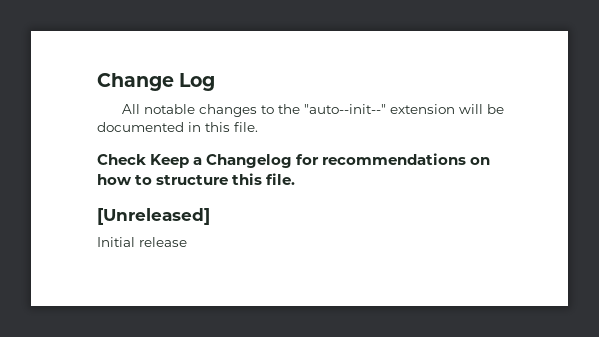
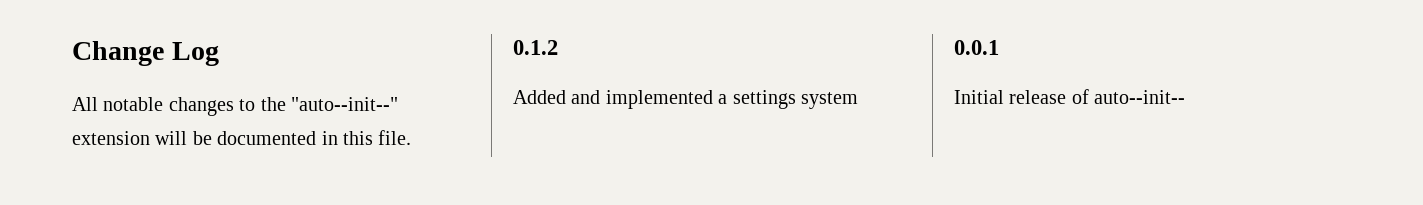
[97,153,491,168] [97,173,296,185] [97,208,210,225] Check Keep a Changelog for recommendations on how to structure this file. // [Unreleased] -> [513,40,558,55] [513,90,858,109] [954,40,999,55] 0.1.2 // Added and implemented a settings system // 0.0.1
(187, 242) none -> [1071,89,1186,104] of auto--init--

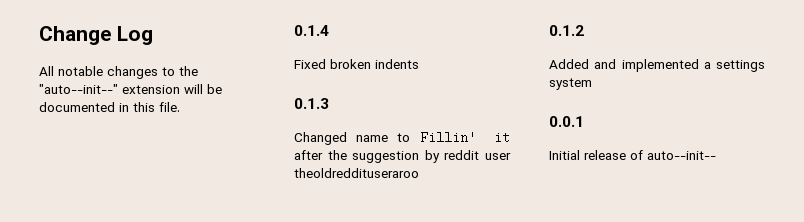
(412, 137) none -> [294,25,329,36] [294,59,419,69] [294,98,329,109] [294,131,510,145] [294,150,511,163] [294,168,419,178] // 0.1.4 // Fixed broken indents // 0.1.3 // Changed name to Fillin' it after the suggestion by reddit user theoldreddituseraroo

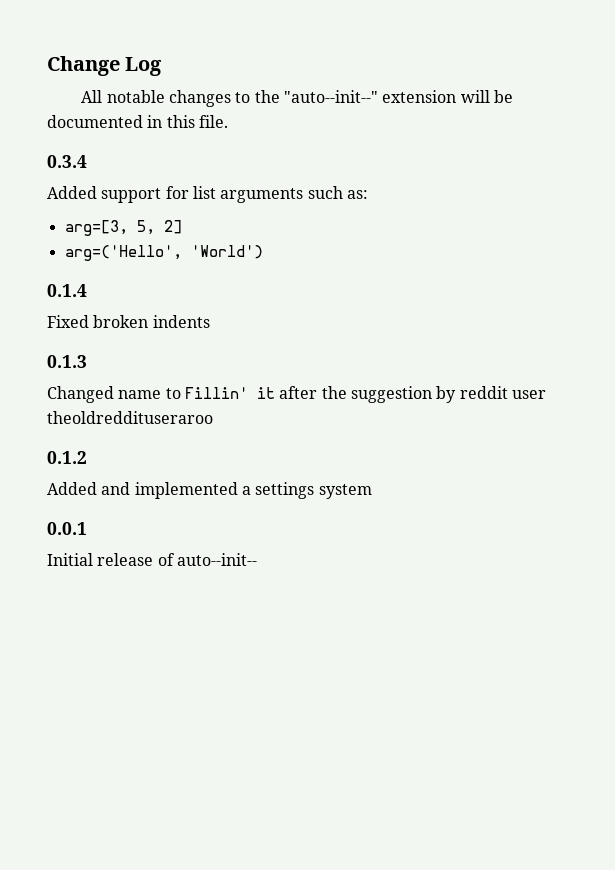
(180, 107) none -> [47,155,87,168] [47,186,368,203] [64,220,182,236] [64,245,263,261] // 0.3.4 // Added support for list arguments such as: // arg=[3, 5, 2] // arg=('Hello', 'World')

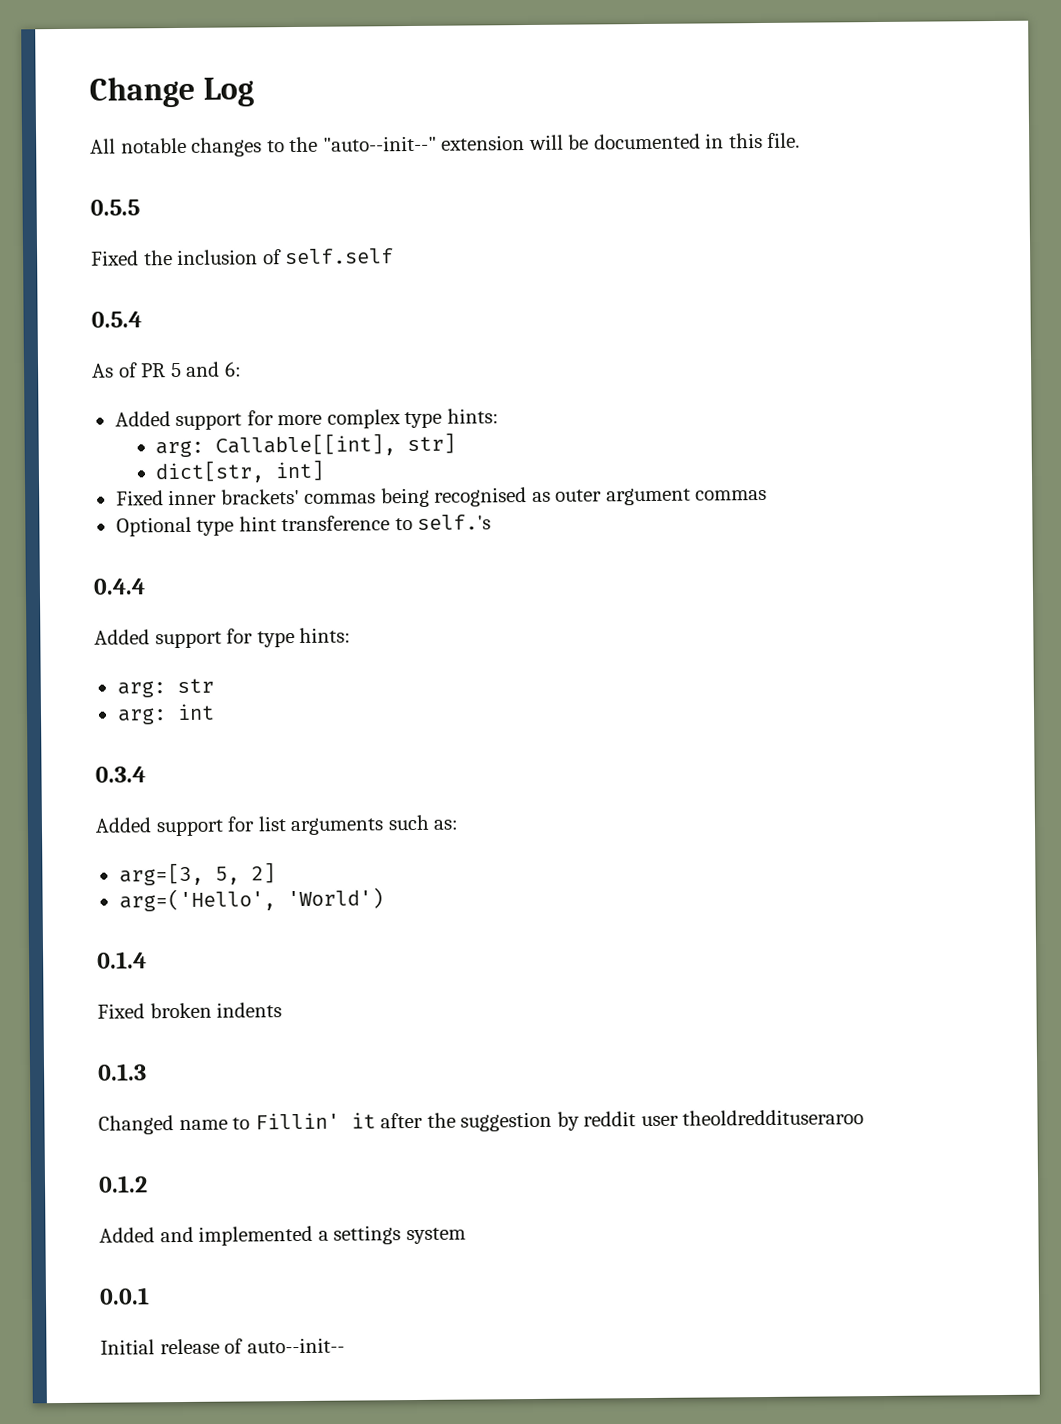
(228, 121) none -> [90,199,140,216] [91,248,395,266] [91,311,142,328] [92,361,242,378] [114,408,499,431] [155,432,457,458] [155,459,326,484] [115,487,768,508] [115,514,492,537] [93,578,145,595] [94,627,352,649] [116,678,214,698] [116,703,215,725] // 0.5.5 // Fixed the inclusion of self.self // 0.5.4 // As of PR 5 and 6: // Added support for more complex type hints: // arg: Callable[[int], str] // dict[str, int] // Fixed inner brackets' commas being recognised as outer argument commas // Optional type hint transference to self.'s // 0.4.4 // Added support for type hints: // arg: str // arg: int

